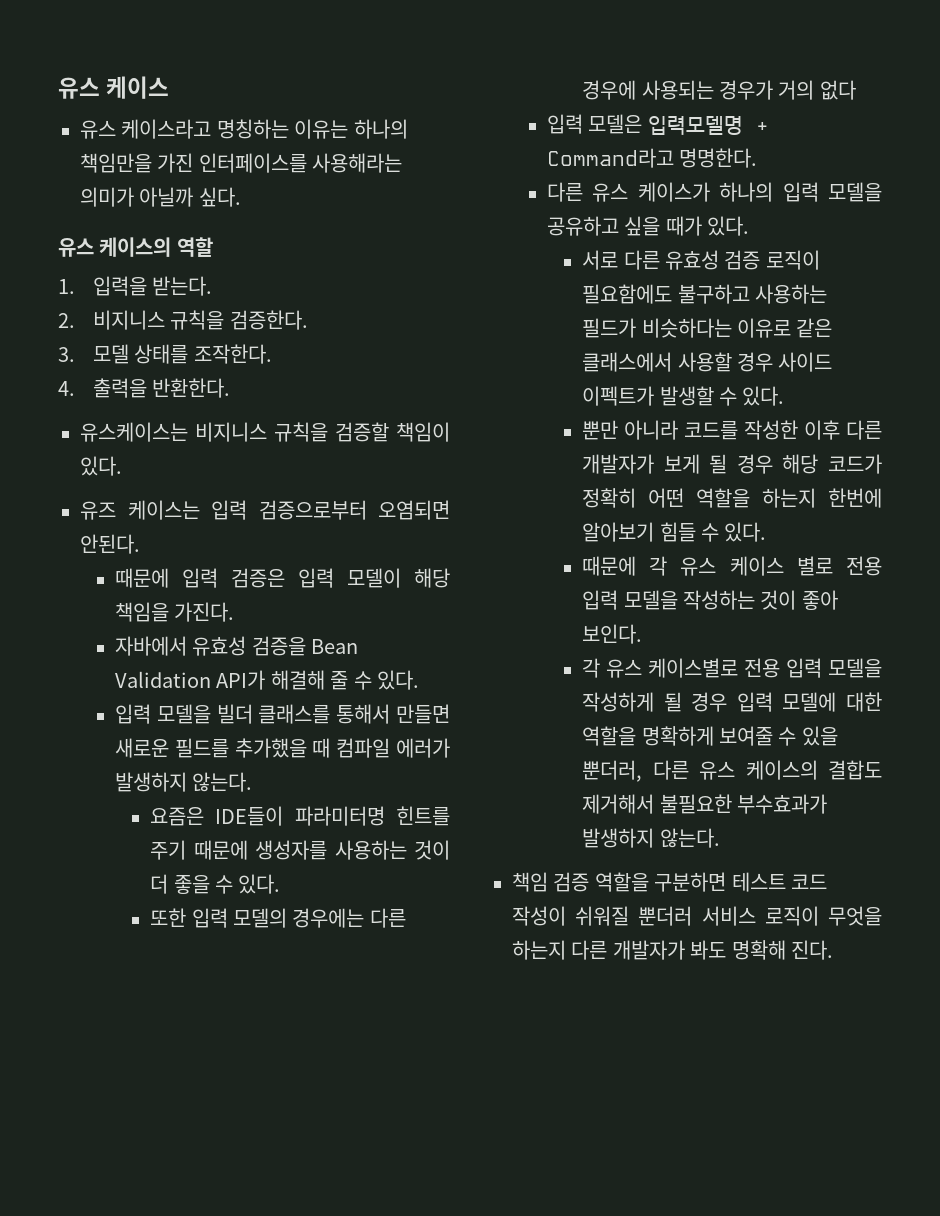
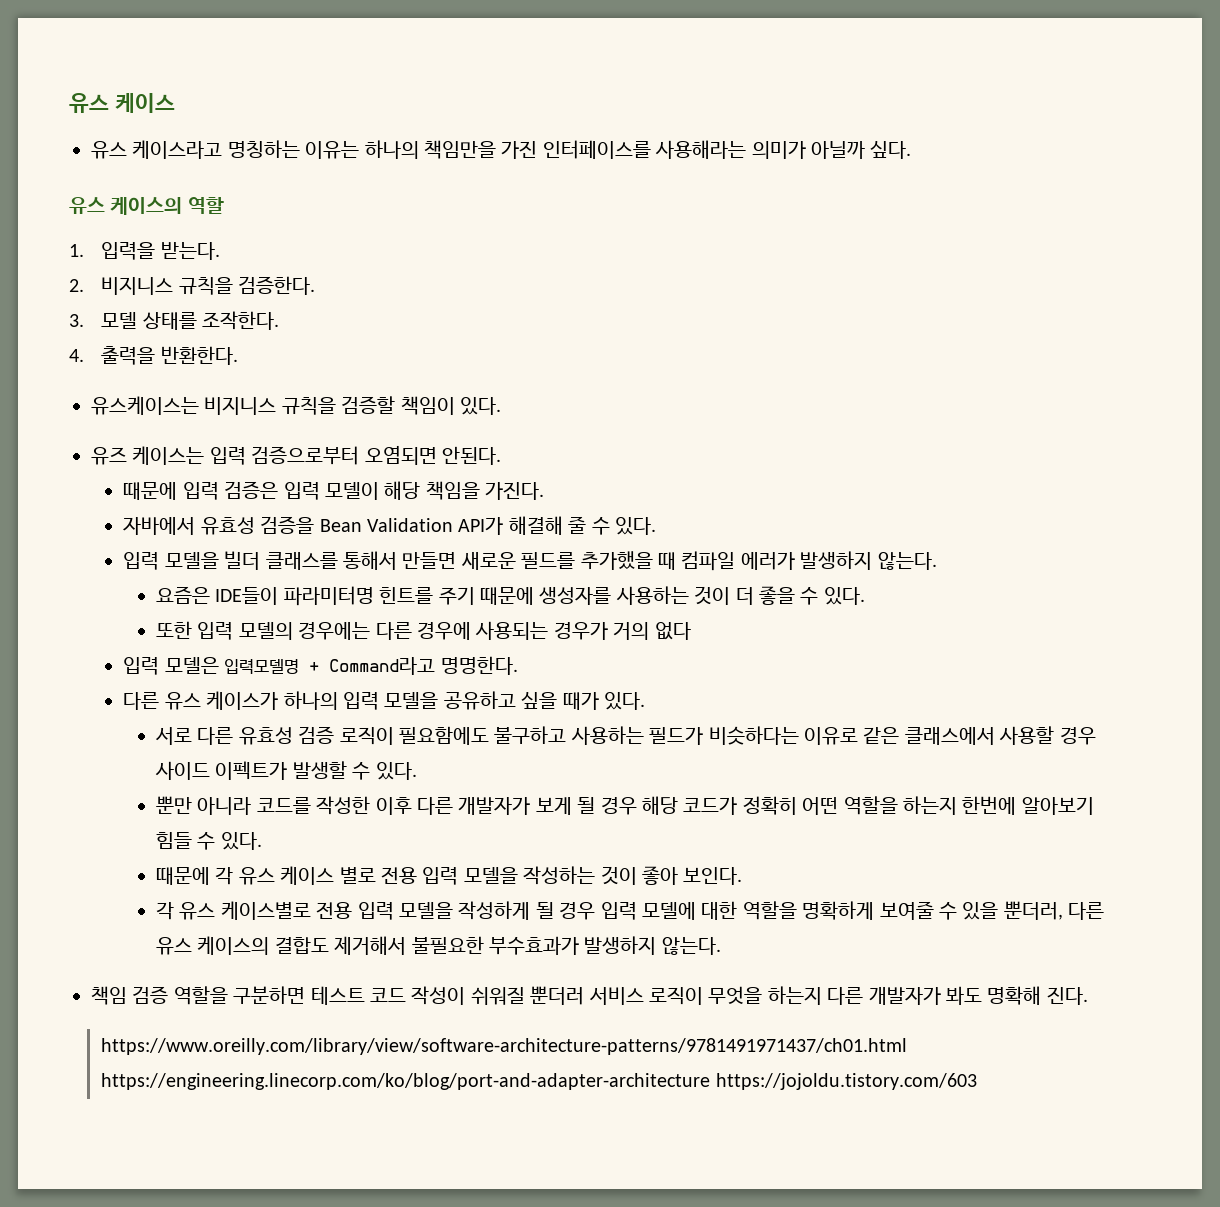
(833, 950) none -> [101,1038,908,1055] [101,1073,977,1090] // https://www.oreilly.com/library/view/software-architecture-patterns/9781491971437/ch01.html https://engineering.linecorp.com/ko/blog/port-and-adapter-architecture https://jojoldu.tistory.com/603

